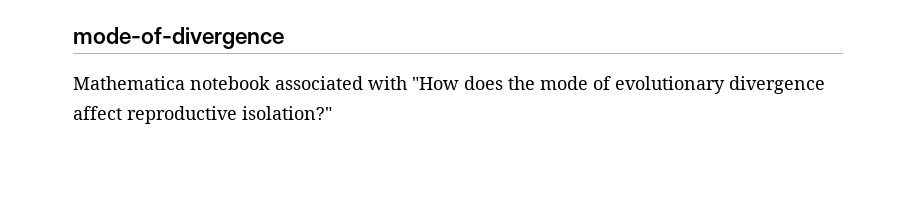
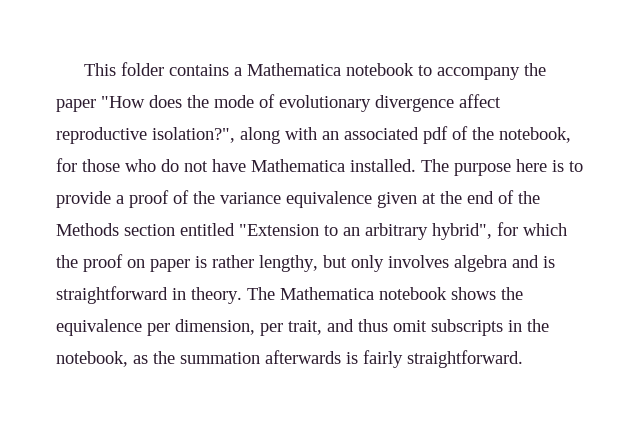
[73,27,284,49] [73,76,407,90] mode-of-divergence // Mathematica notebook associated with -> [83,62,546,80] [56,99,96,112] This folder contains a Mathematica notebook to accompany the paper
[242,106,332,120] isolation?" -> [152,126,571,144] [56,158,583,176] [56,190,540,208] [56,222,567,240] [56,254,555,272] [56,286,523,304] [56,319,549,336] [56,350,523,368] isolation?", along with an associated pdf of the notebook, for those who do not have Mathematica installed. The purpose here is to provide a proof of the variance equivalence given at the end of the Methods section entitled "Extension to an arbitrary hybrid", for which the proof on paper is rather lengthy, but only involves algebra and is straightforward in theory. The Mathematica notebook shows the equivalence per dimension, per trait, and thus omit subscripts in the notebook, as the summation afterwards is fairly straightforward.

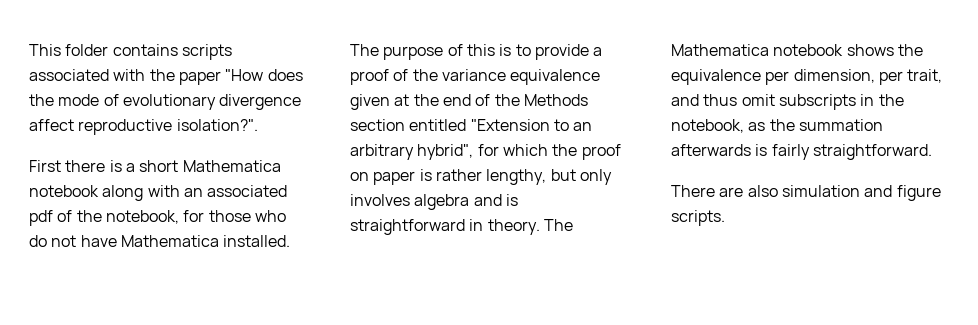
[233,63,520,80] a Mathematica notebook to accompany -> [181,44,232,60] [29,69,146,81] scripts associated with
[152,127,235,143] isolation?", -> [176,119,258,131] [29,160,281,172] [29,185,99,197] isolation?". // First there is a short Mathematica notebook
[516,159,547,172] here -> [447,44,495,56] of this
(523, 359) none -> [671,185,941,201] [671,210,725,226] // There are also simulation and figure scripts.

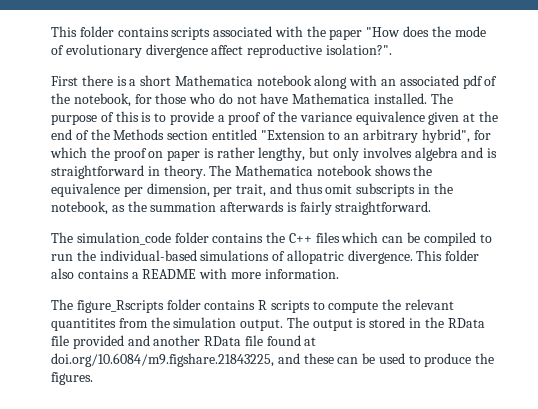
[671,185,941,201] [671,210,725,226] There are also simulation and figure scripts. -> [51,232,492,246] [51,250,480,264] [51,268,339,279] [51,299,455,313] [51,317,485,331] [51,335,317,349] [51,353,495,367] [51,372,93,385] The simulation_code folder contains the C++ files which can be compiled to run the individual-based simulations of allopatric divergence. This folder also contains a README with more information. // The figure_Rscripts folder contains R scripts to compute the relevant quantitites from the simulation output. The output is stored in the RData file provided and another RData file found at doi.org/10.6084/m9.figshare.21843225, and these can be used to produce the figures.

